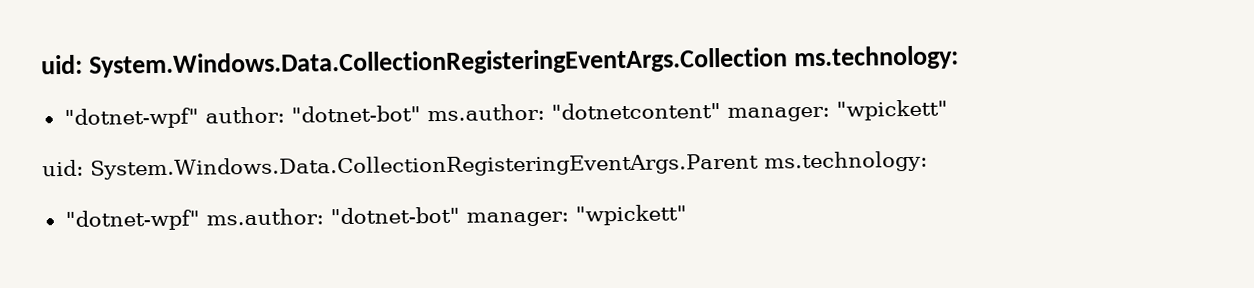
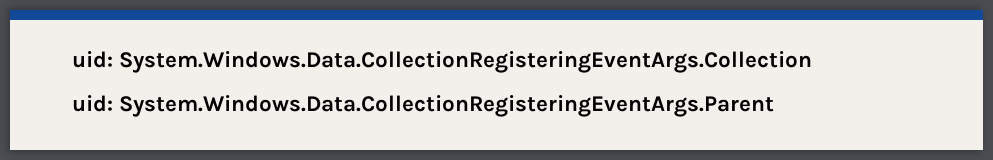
[792,45,959,71] [63,99,948,129] [42,150,928,180] [64,204,687,231] ms.technology: // "dotnet-wpf" author: "dotnet-bot" ms.author: "dotnetcontent" manager: "wpickett" // uid: System.Windows.Data.CollectionRegisteringEventArgs.Parent ms.technology: // "dotnet-wpf" ms.author: "dotnet-bot" manager: "wpickett" -> [72,95,775,117] // uid: System.Windows.Data.CollectionRegisteringEventArgs.Parent

